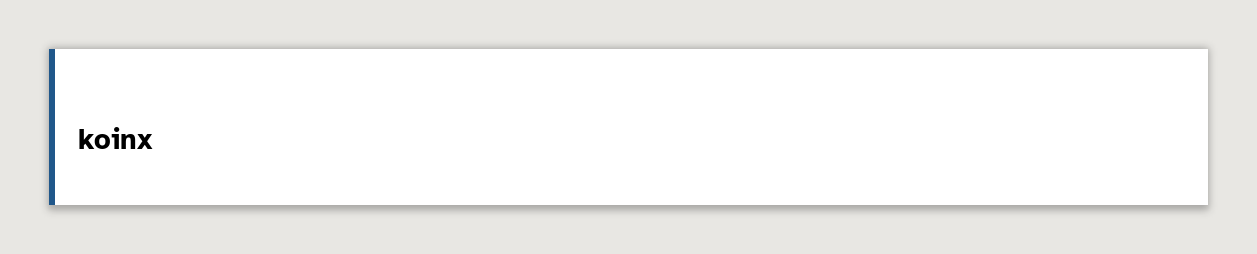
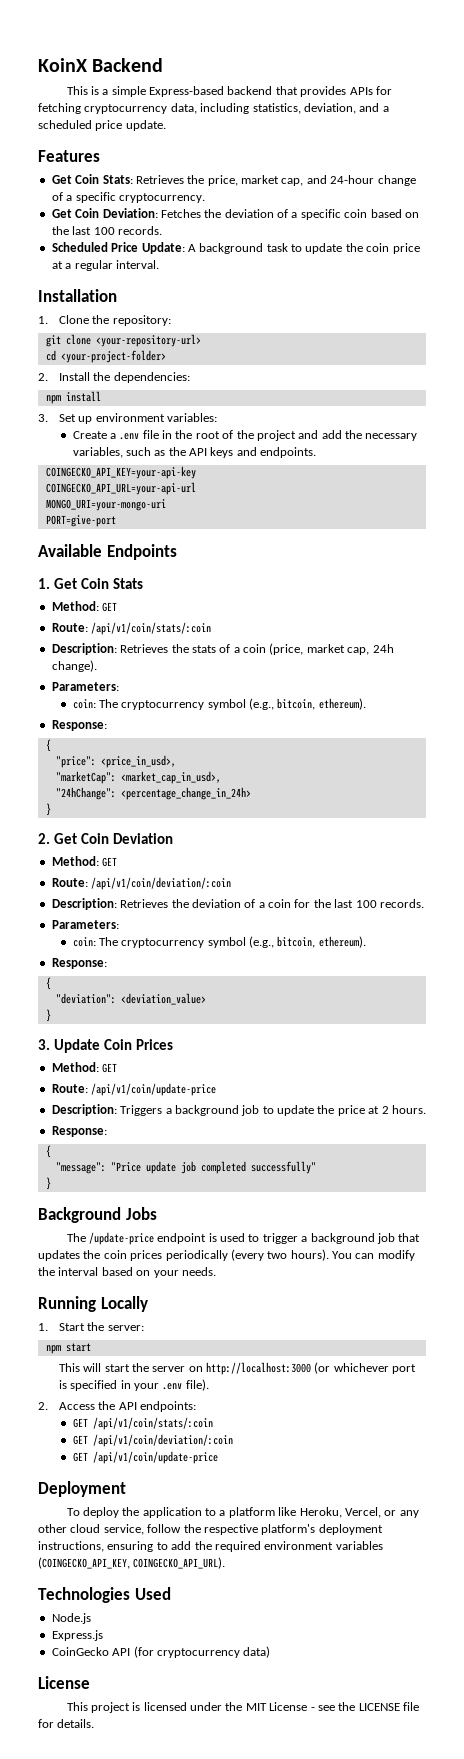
[78,127,153,149] koinx -> [38,58,164,72] [66,86,392,97] [38,103,389,114] [38,120,166,131] [38,150,100,162] [51,174,416,186] [51,192,205,203] [51,208,419,220] [51,226,162,235] [51,242,420,254] [51,260,159,271] [38,289,117,302] [38,315,171,326] [45,334,201,347] [45,350,166,363] [38,372,190,383] [45,391,101,404] [38,413,217,424] [72,430,418,441] [72,447,317,458] [45,466,196,479] [45,482,196,495] [45,499,166,511] [45,515,116,527] [38,544,177,560] [38,578,143,589] [51,601,118,612] [51,622,212,635] [51,643,394,655] [51,660,97,672] [51,682,119,691] [72,698,366,710] [51,720,107,731] [45,739,51,752] [55,755,176,768] [55,771,221,784] [55,787,251,800] [45,803,51,816] [38,833,173,844] [51,856,118,867] [51,877,232,890] [51,898,424,910] [51,920,119,929] [72,936,366,948] [51,958,107,969] [45,977,51,990] [55,993,206,1005] [45,1009,51,1022] [38,1039,173,1053] [51,1062,118,1073] [51,1083,217,1096] [51,1104,426,1116] [51,1126,107,1137] [45,1145,51,1158] [55,1161,316,1174] [45,1177,51,1190] [38,1207,157,1223] [66,1232,421,1245] [38,1249,415,1261] [38,1267,216,1278] [38,1296,148,1312] [38,1322,144,1331] [45,1343,91,1354] [58,1362,417,1375] [58,1379,209,1391] [38,1401,196,1412] [72,1417,213,1430] [72,1434,233,1447] [72,1451,218,1464] [38,1481,126,1497] [66,1507,419,1518] [38,1524,383,1535] [38,1541,383,1552] [38,1557,226,1569] [38,1587,171,1603] [51,1613,91,1624] [51,1630,103,1641] [51,1646,271,1658] [38,1676,90,1689] [66,1702,420,1713] [38,1719,95,1728] KoinX Backend // This is a simple Express-based backend that provides APIs for fetching cryptocurrency data, including statistics, deviation, and a scheduled price update. // Features // Get Coin Stats: Retrieves the price, market cap, and 24-hour change of a specific cryptocurrency. // Get Coin Deviation: Fetches the deviation of a specific coin based on the last 100 records. // Scheduled Price Update: A background task to update the coin price at a regular interval. // Installation // 1. Clone the repository: // git clone <your-repository-url> // cd <your-project-folder> // 2. Install the dependencies: // npm install // 3. Set up environment variables: // Create a .env file in the root of the project and add the necessary variables, such as the API keys and endpoints. // COINGECKO_API_KEY=your-api-key // COINGECKO_API_URL=your-api-url // MONGO_URI=your-mongo-uri // PORT=give-port // Available Endpoints // 1. Get Coin Stats // Method: GET // Route: /api/v1/coin/stats/:coin // Description: Retrieves the stats of a coin (price, market cap, 24h change). // Parameters: // coin: The cryptocurrency symbol (e.g., bitcoin, ethereum). // Response: // { // "price": <price_in_usd>, // "marketCap": <market_cap_in_usd>, // "24hChange": <percentage_change_in_24h> // } // 2. Get Coin Deviation // Method: GET // Route: /api/v1/coin/deviation/:coin // Description: Retrieves the deviation of a coin for the last 100 records. // Parameters: // coin: The cryptocurrency symbol (e.g., bitcoin, ethereum). // Response: // { // "deviation": <deviation_value> // } // 3. Update Coin Prices // Method: GET // Route: /api/v1/coin/update-price // Description: Triggers a background job to update the price at 2 hours. // Response: // { // "message": "Price update job completed successfully" // } // Background Jobs // The /update-price endpoint is used to trigger a background job that updates the coin prices periodically (every two hours). You can modify the interval based on your needs. // Running Locally // 1. Start the server: // npm start // This will start the server on http://localhost:3000 (or whichever port is specified in your .env file). // 2. Access the API endpoints: // GET /api/v1/coin/stats/:coin // GET /api/v1/coin/deviation/:coin // GET /api/v1/coin/update-price // Deployment // To deploy the application to a platform like Heroku, Vercel, or any other cloud service, follow the respective platform's deployment instructions, ensuring to add the required environment variables (COINGECKO_API_KEY, COINGECKO_API_URL). // Technologies Used // Node.js // Express.js // CoinGecko API (for cryptocurrency data) // License // This project is licensed under the MIT License - see the LICENSE file for details.

